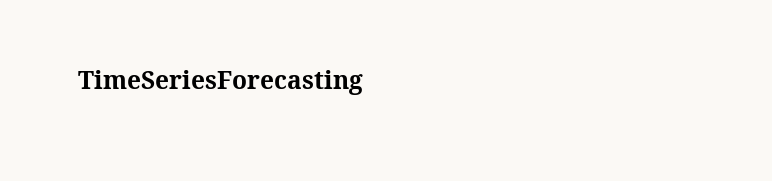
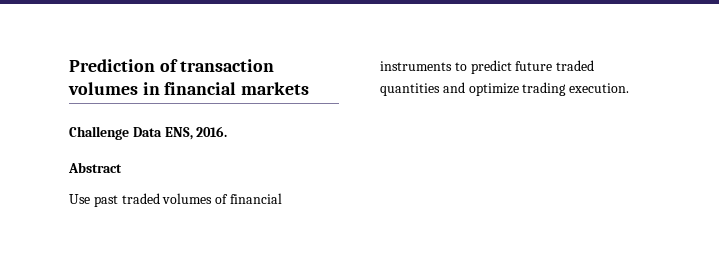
[78,70,363,95] TimeSeriesForecasting -> [69,59,275,72] [68,82,310,95] [69,126,228,140] [68,162,122,173] [69,193,282,207] [380,60,595,74] [380,82,630,96] Prediction of transaction volumes in financial markets // Challenge Data ENS, 2016. // Abstract // Use past traded volumes of financial instruments to predict future traded quantities and optimize trading execution.

